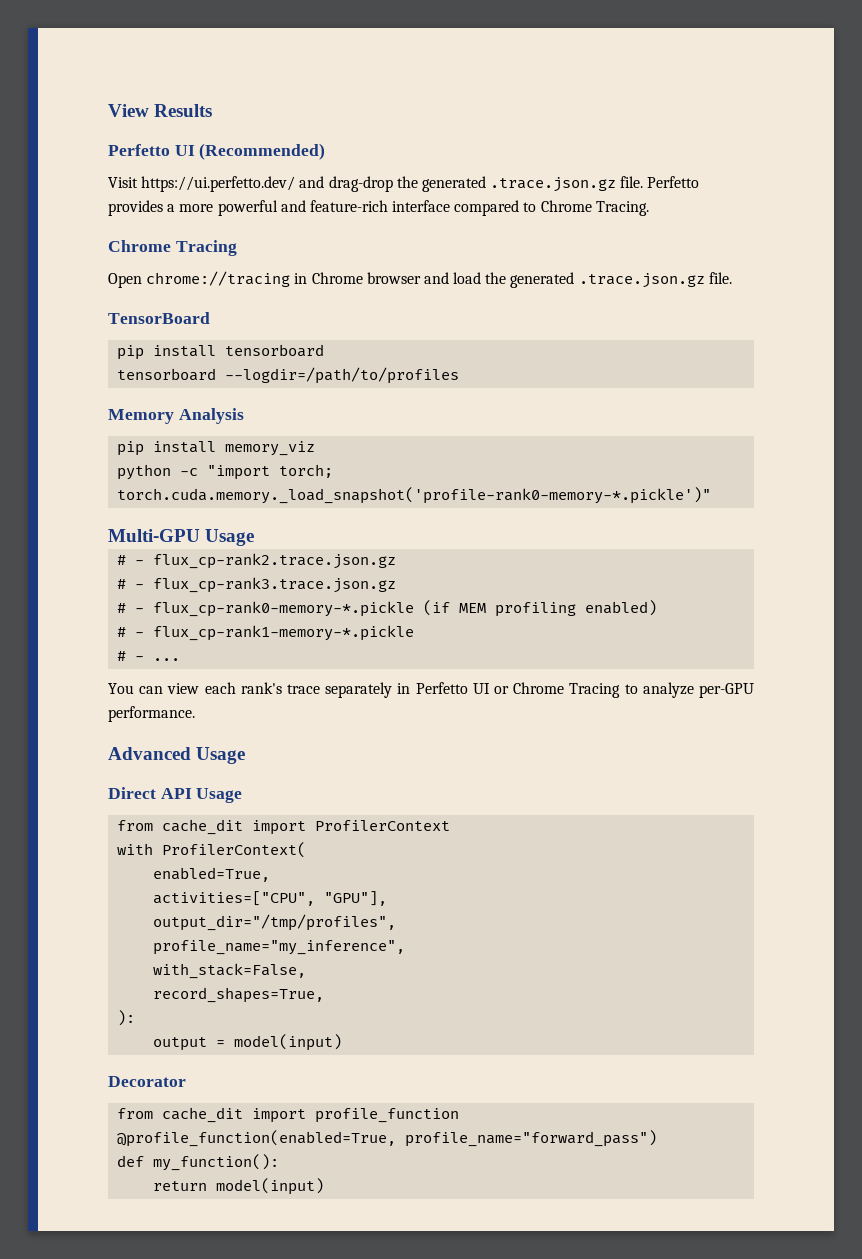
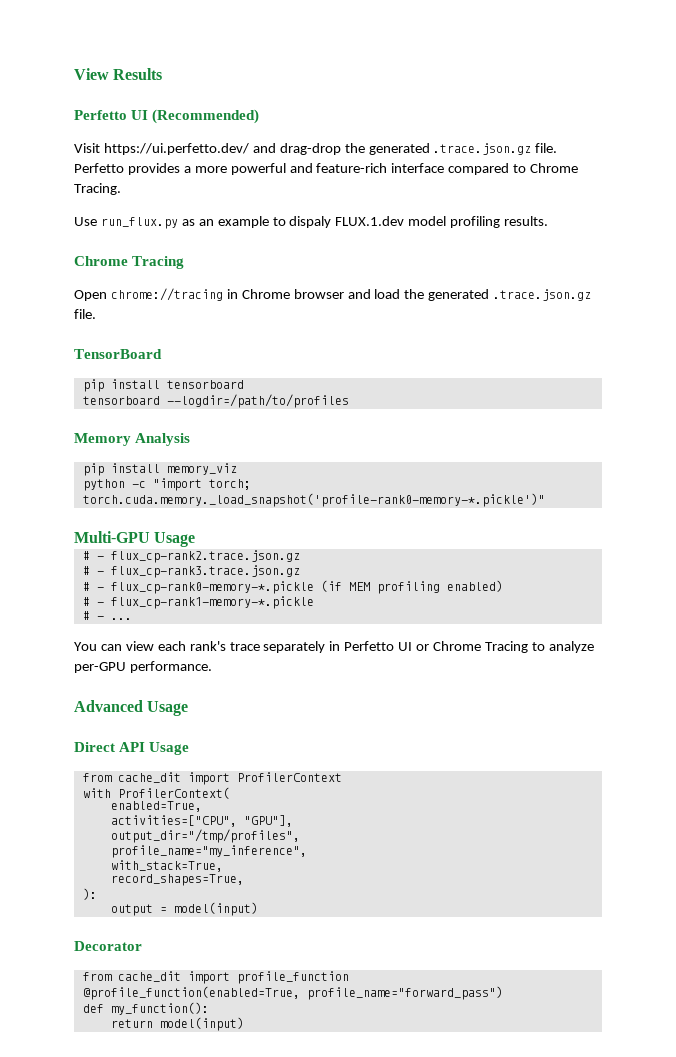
(649, 208) none -> [74,216,549,229] // Use run_flux.py as an example to dispaly FLUX.1.dev model profiling results.
[153,963,307,979] with_stack=False, -> [110,860,223,872] with_stack=True,

